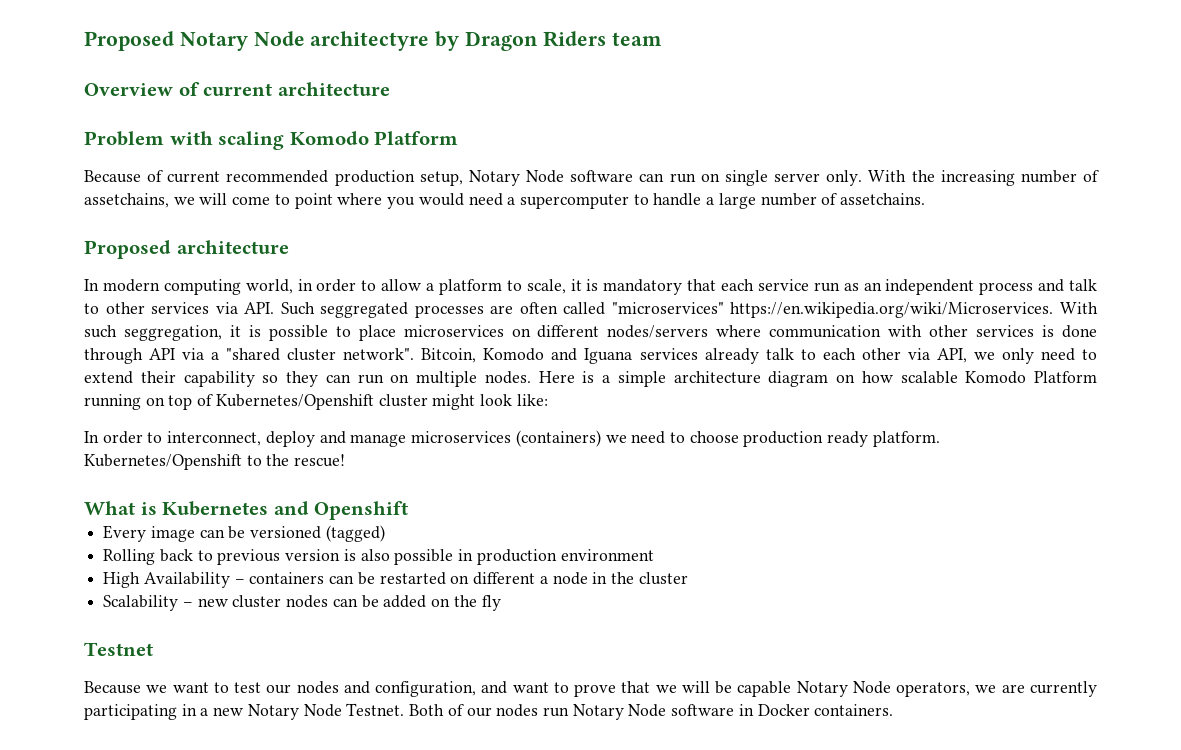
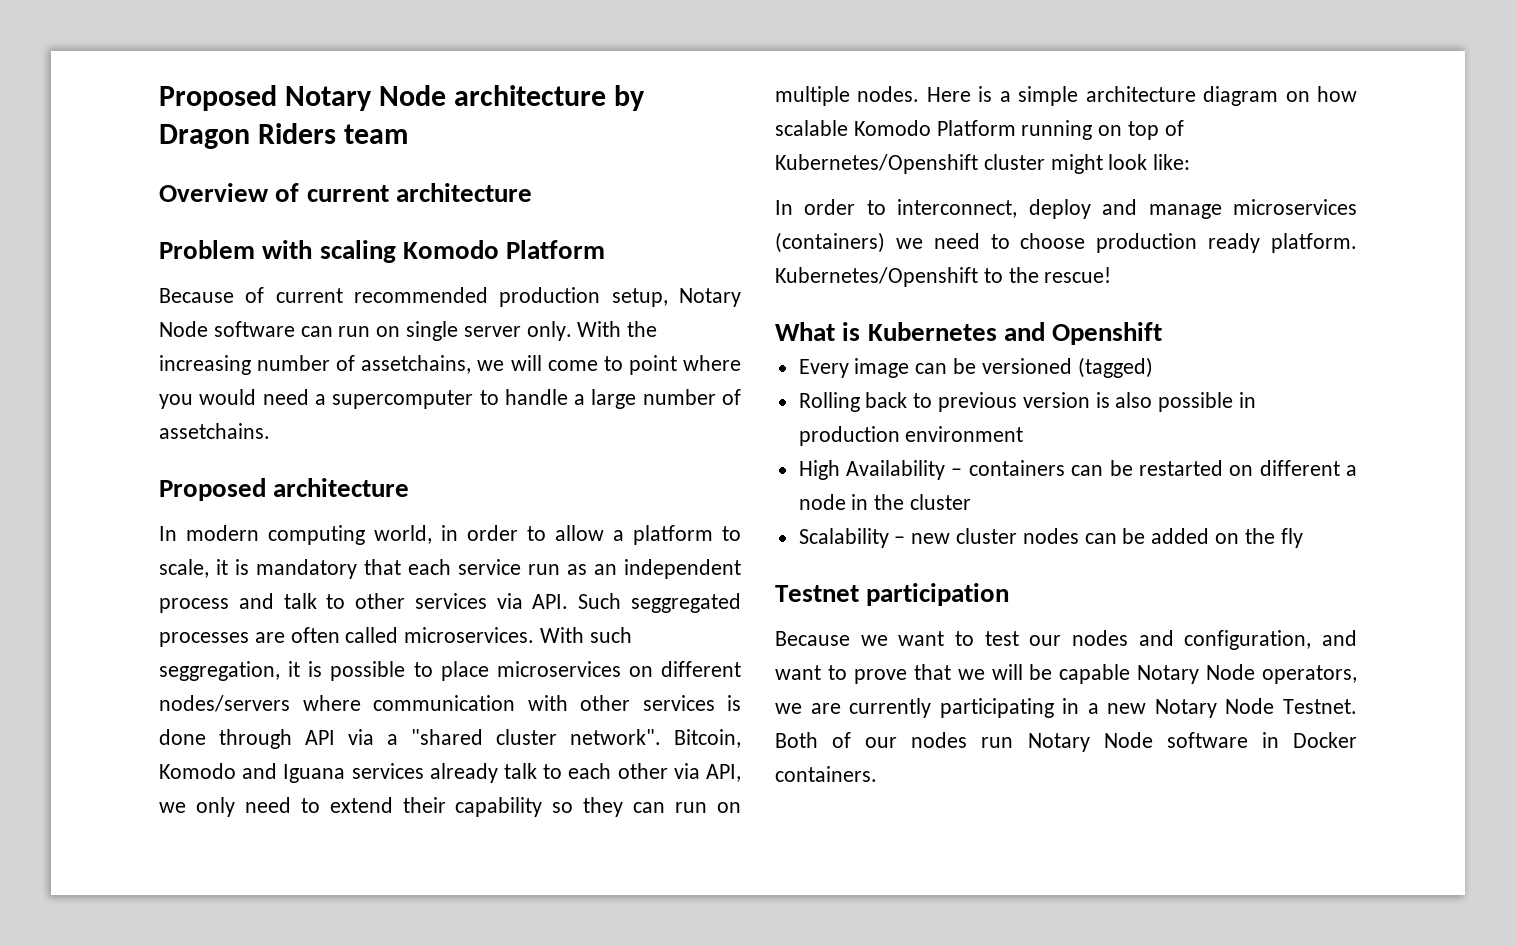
[310,31,430,51] architectyre -> [453,85,606,106] architecture
[611,302,1054,318] "microservices" https://en.wikipedia.org/wiki/Microservices. -> [404,627,535,643] microservices.
(153, 649) none -> [866,583,1010,606] participation

